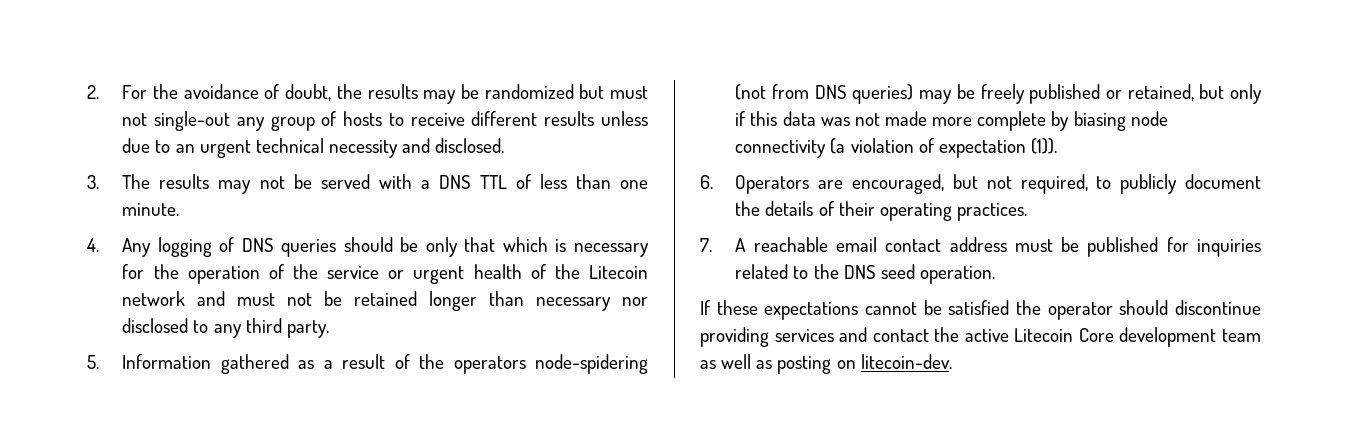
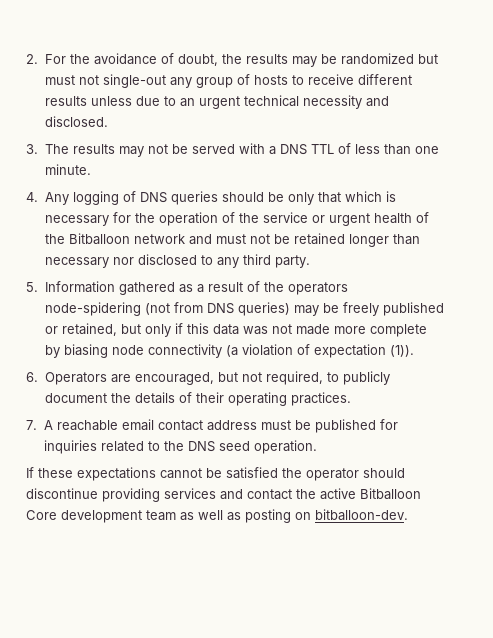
[589,265,649,279] Litecoin -> [68,233,130,245] Bitballoon
[1014,328,1074,342] Litecoin -> [360,488,421,500] Bitballoon
[860,354,952,369] litecoin-dev. -> [315,509,408,521] bitballoon-dev.

